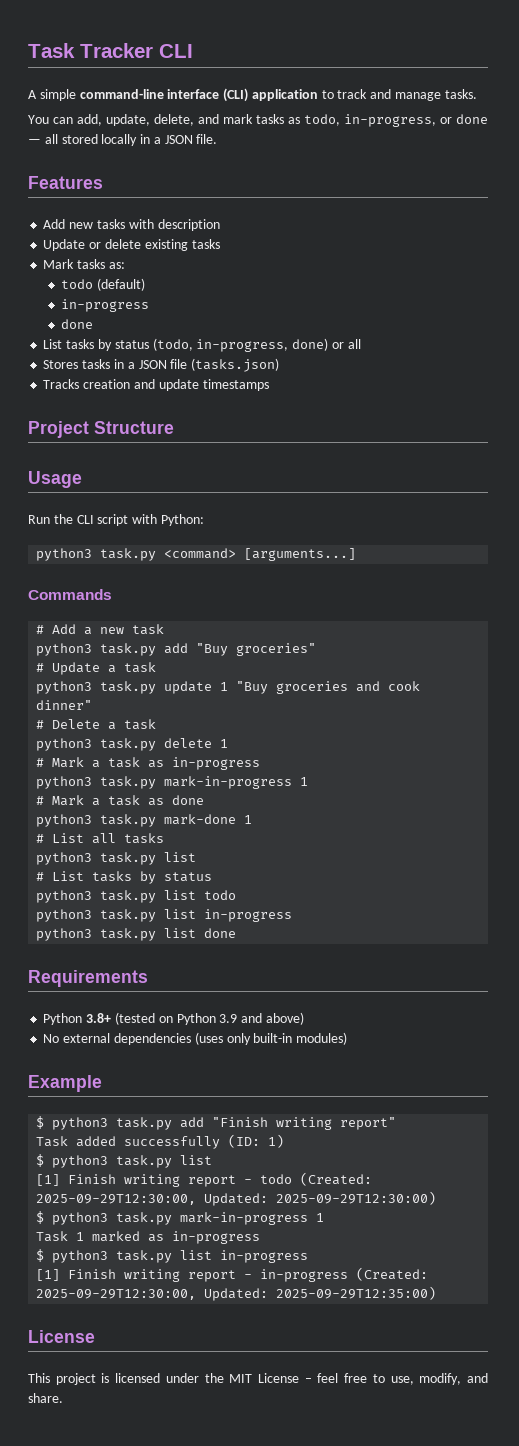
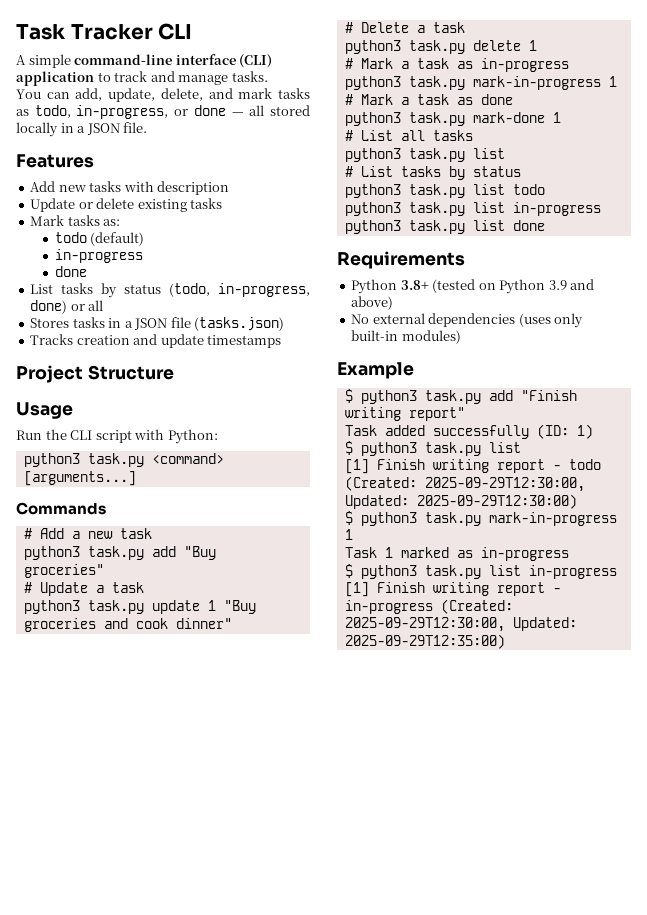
[28,1330,95,1343] [28,1373,489,1385] [28,1393,63,1403] // License // This project is licensed under the MIT License – feel free to use, modify, and share. -> (505, 641) none

